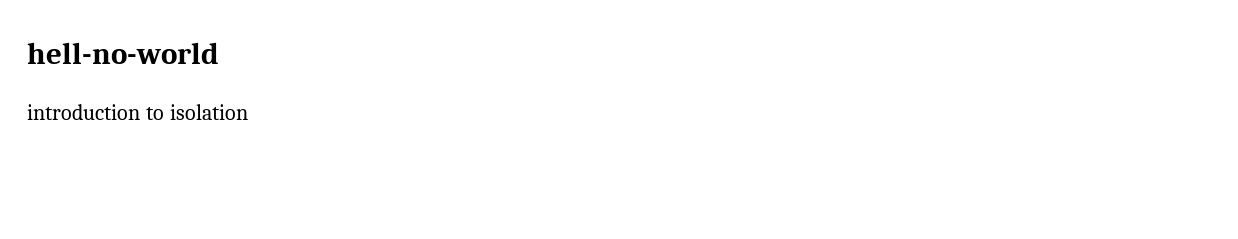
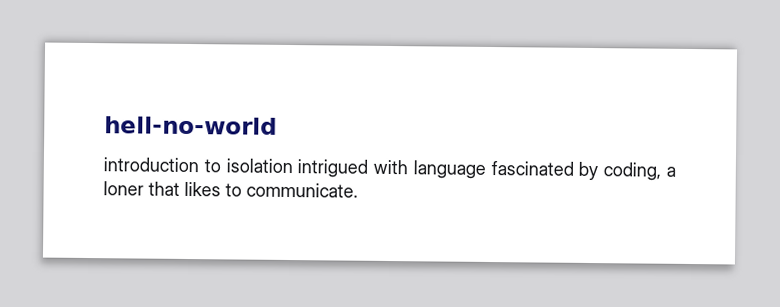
(248, 112) none -> [297,159,676,181] [103,181,358,198] intrigued with language fascinated by coding, a loner that likes to communicate.

